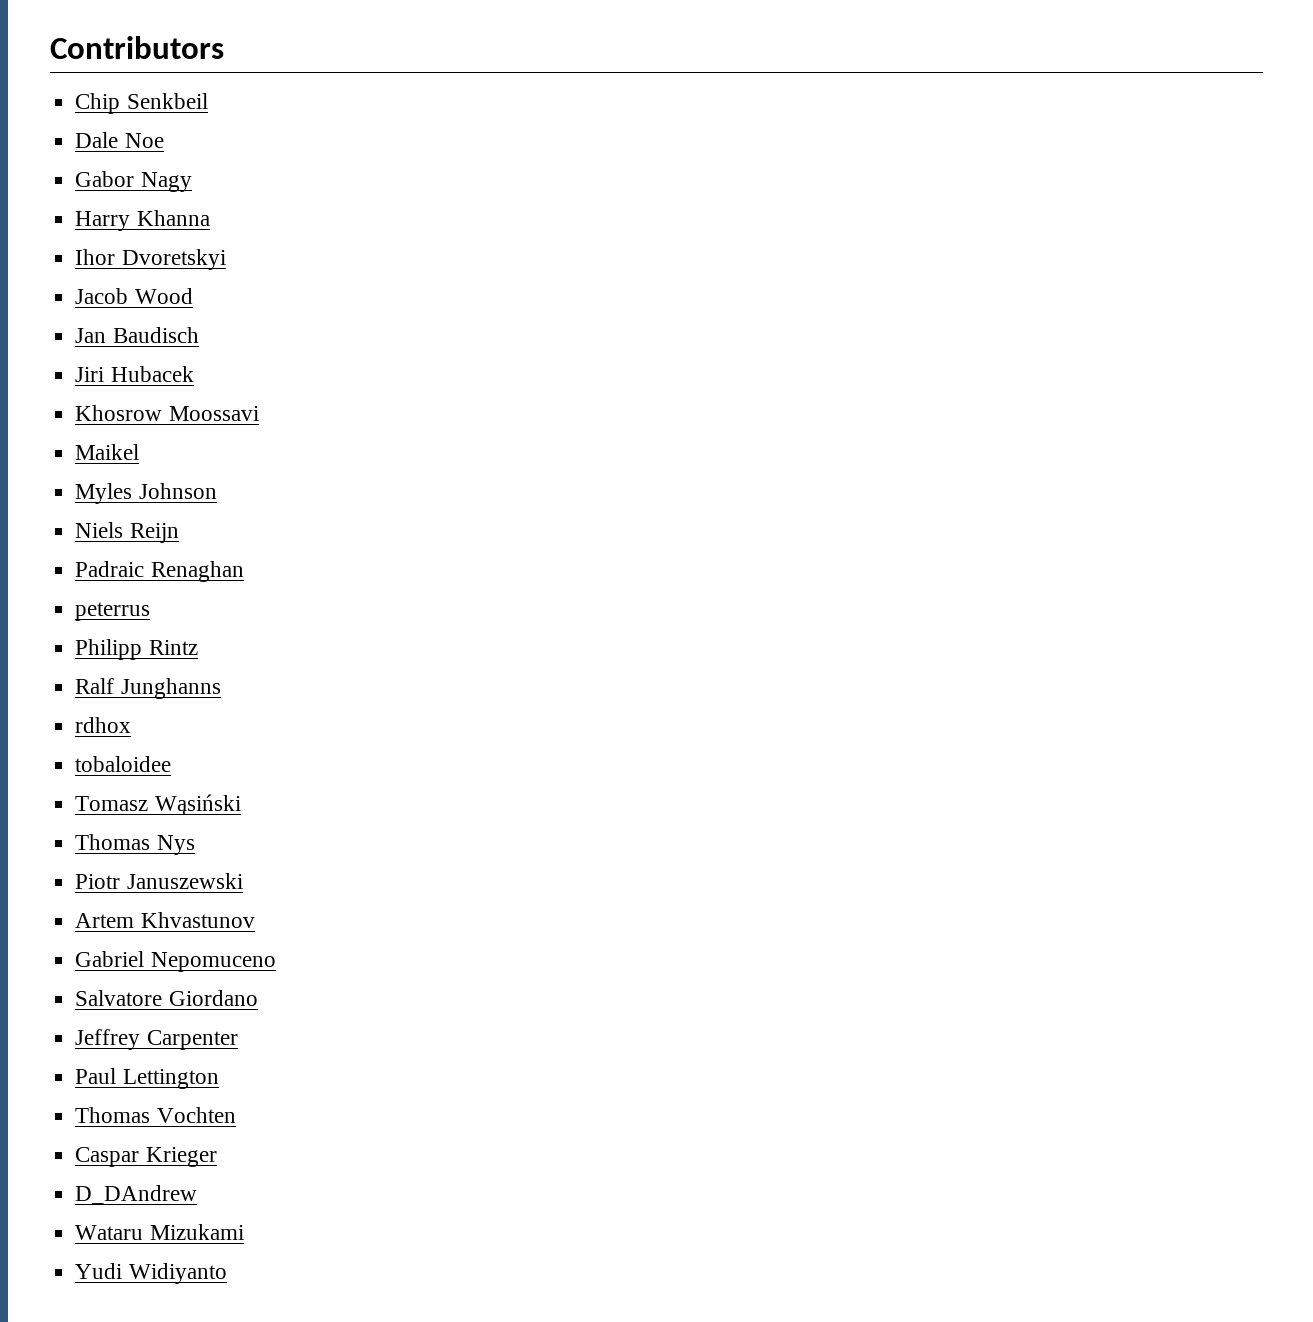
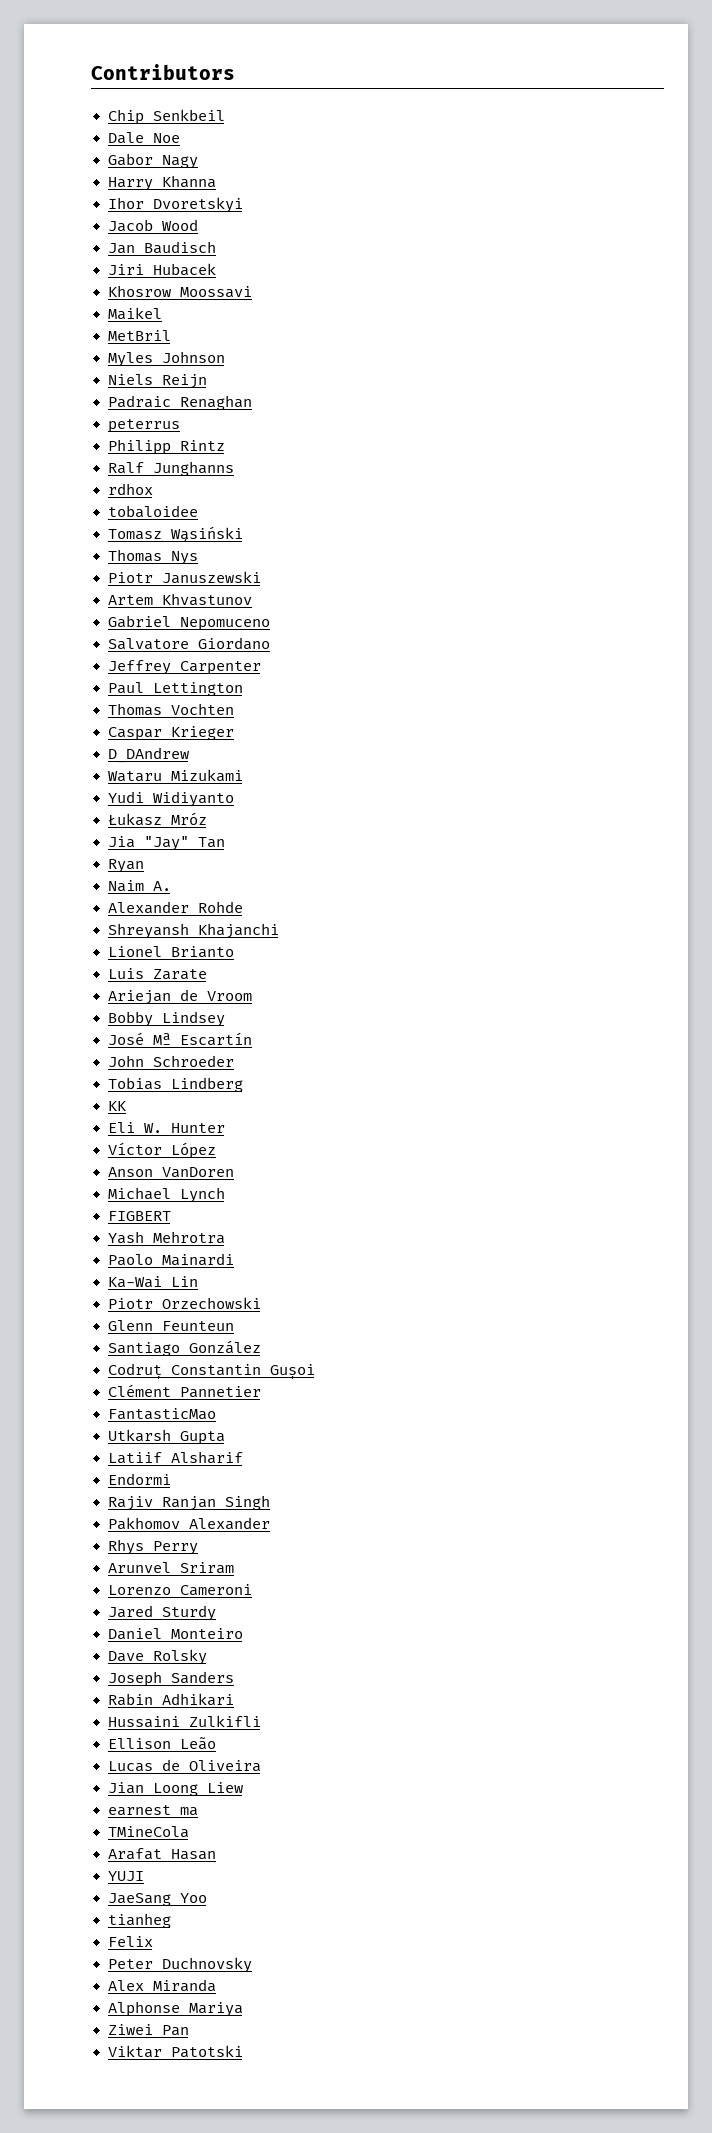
(140, 452) none -> [107,330,171,341] // MetBril
(227, 1273) none -> [107,812,207,826] [107,836,225,851] [107,859,144,873] [107,880,171,892] [107,901,243,914] [107,923,279,939] [107,946,234,958] [107,968,207,980] [107,989,252,1005] [107,1011,225,1027] [107,1032,252,1046] [107,1055,234,1067] [107,1077,243,1092] [107,1101,127,1111] [107,1122,225,1133] [107,1142,216,1159] [107,1167,234,1178] [107,1187,225,1203] [107,1211,171,1221] [107,1231,225,1244] [107,1253,234,1266] [107,1276,198,1288] [107,1297,261,1309] [107,1320,234,1331] [107,1340,261,1356] [107,1363,315,1379] [107,1384,261,1398] [107,1408,216,1420] [107,1429,225,1445] [107,1451,243,1464] [107,1473,171,1485] [107,1495,270,1511] [107,1517,270,1530] [107,1539,198,1555] [107,1562,234,1574] [107,1584,252,1596] [107,1605,216,1621] [107,1628,243,1640] [107,1649,207,1665] [107,1671,234,1687] [107,1693,234,1706] [107,1715,261,1728] [107,1737,216,1750] [107,1759,261,1772] [107,1782,243,1796] [107,1805,198,1816] [107,1826,189,1838] [107,1848,216,1860] [107,1871,144,1881] [107,1893,207,1906] [107,1913,171,1928] [107,1936,153,1947] [107,1957,252,1973] [107,1979,216,1992] [107,2001,243,2017] [107,2024,189,2036] [107,2045,243,2058] // Łukasz Mróz // Jia "Jay" Tan // Ryan // Naim A. // Alexander Rohde // Shreyansh Khajanchi // Lionel Brianto // Luis Zarate // Ariejan de Vroom // Bobby Lindsey // José Mª Escartín // John Schroeder // Tobias Lindberg // KK // Eli W. Hunter // Víctor López // Anson VanDoren // Michael Lynch // FIGBERT // Yash Mehrotra // Paolo Mainardi // Ka-Wai Lin // Piotr Orzechowski // Glenn Feunteun // Santiago González // Codruț Constantin Gușoi // Clément Pannetier // FantasticMao // Utkarsh Gupta // Latiif Alsharif // Endormi // Rajiv Ranjan Singh // Pakhomov Alexander // Rhys Perry // Arunvel Sriram // Lorenzo Cameroni // Jared Sturdy // Daniel Monteiro // Dave Rolsky // Joseph Sanders // Rabin Adhikari // Hussaini Zulkifli // Ellison Leão // Lucas de Oliveira // Jian Loong Liew // earnest ma // TMineCola // Arafat Hasan // YUJI // JaeSang Yoo // tianheg // Felix // Peter Duchnovsky // Alex Miranda // Alphonse Mariya // Ziwei Pan // Viktar Patotski

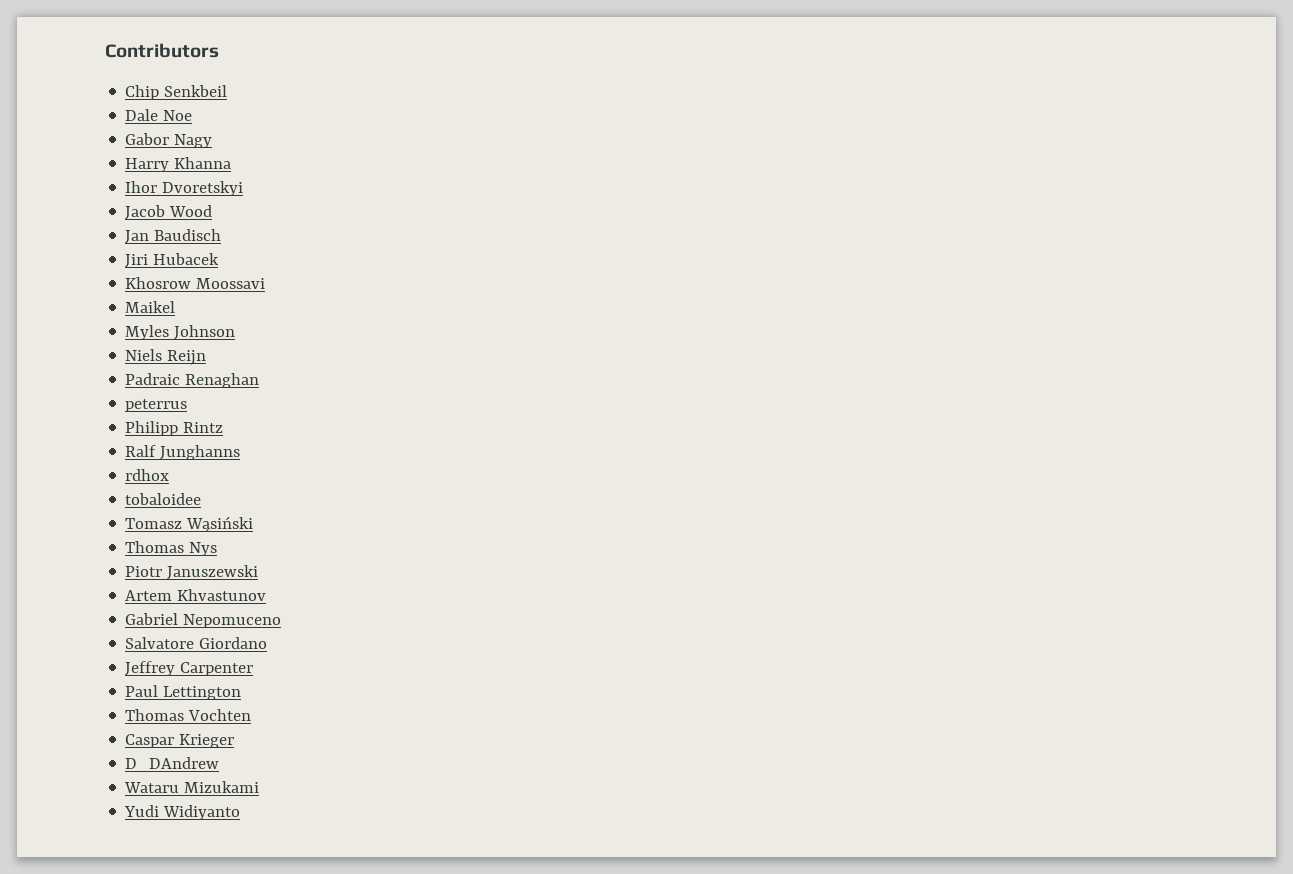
[107,330,171,341] // MetBril -> (176, 307) none
[107,812,207,826] [107,836,225,851] [107,859,144,873] [107,880,171,892] [107,901,243,914] [107,923,279,939] [107,946,234,958] [107,968,207,980] [107,989,252,1005] [107,1011,225,1027] [107,1032,252,1046] [107,1055,234,1067] [107,1077,243,1092] [107,1101,127,1111] [107,1122,225,1133] [107,1142,216,1159] [107,1167,234,1178] [107,1187,225,1203] [107,1211,171,1221] [107,1231,225,1244] [107,1253,234,1266] [107,1276,198,1288] [107,1297,261,1309] [107,1320,234,1331] [107,1340,261,1356] [107,1363,315,1379] [107,1384,261,1398] [107,1408,216,1420] [107,1429,225,1445] [107,1451,243,1464] [107,1473,171,1485] [107,1495,270,1511] [107,1517,270,1530] [107,1539,198,1555] [107,1562,234,1574] [107,1584,252,1596] [107,1605,216,1621] [107,1628,243,1640] [107,1649,207,1665] [107,1671,234,1687] [107,1693,234,1706] [107,1715,261,1728] [107,1737,216,1750] [107,1759,261,1772] [107,1782,243,1796] [107,1805,198,1816] [107,1826,189,1838] [107,1848,216,1860] [107,1871,144,1881] [107,1893,207,1906] [107,1913,171,1928] [107,1936,153,1947] [107,1957,252,1973] [107,1979,216,1992] [107,2001,243,2017] [107,2024,189,2036] [107,2045,243,2058] // Łukasz Mróz // Jia "Jay" Tan // Ryan // Naim A. // Alexander Rohde // Shreyansh Khajanchi // Lionel Brianto // Luis Zarate // Ariejan de Vroom // Bobby Lindsey // José Mª Escartín // John Schroeder // Tobias Lindberg // KK // Eli W. Hunter // Víctor López // Anson VanDoren // Michael Lynch // FIGBERT // Yash Mehrotra // Paolo Mainardi // Ka-Wai Lin // Piotr Orzechowski // Glenn Feunteun // Santiago González // Codruț Constantin Gușoi // Clément Pannetier // FantasticMao // Utkarsh Gupta // Latiif Alsharif // Endormi // Rajiv Ranjan Singh // Pakhomov Alexander // Rhys Perry // Arunvel Sriram // Lorenzo Cameroni // Jared Sturdy // Daniel Monteiro // Dave Rolsky // Joseph Sanders // Rabin Adhikari // Hussaini Zulkifli // Ellison Leão // Lucas de Oliveira // Jian Loong Liew // earnest ma // TMineCola // Arafat Hasan // YUJI // JaeSang Yoo // tianheg // Felix // Peter Duchnovsky // Alex Miranda // Alphonse Mariya // Ziwei Pan // Viktar Patotski -> (241, 812) none

